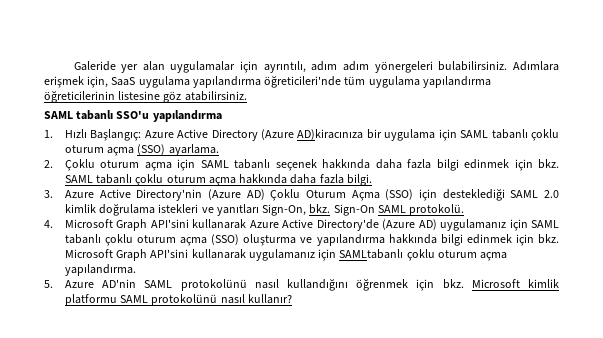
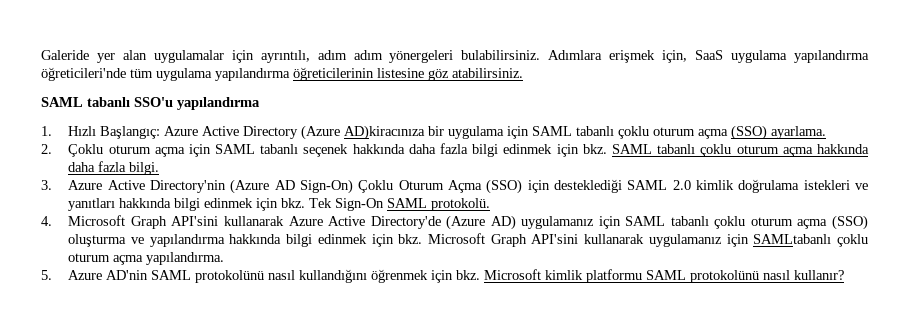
[246,189,265,200] AD) -> [274,179,353,194] AD Sign-On)
[262,204,331,216] Sign-On, bkz. -> [119,198,333,211] hakkında bilgi edinmek için bkz. Tek

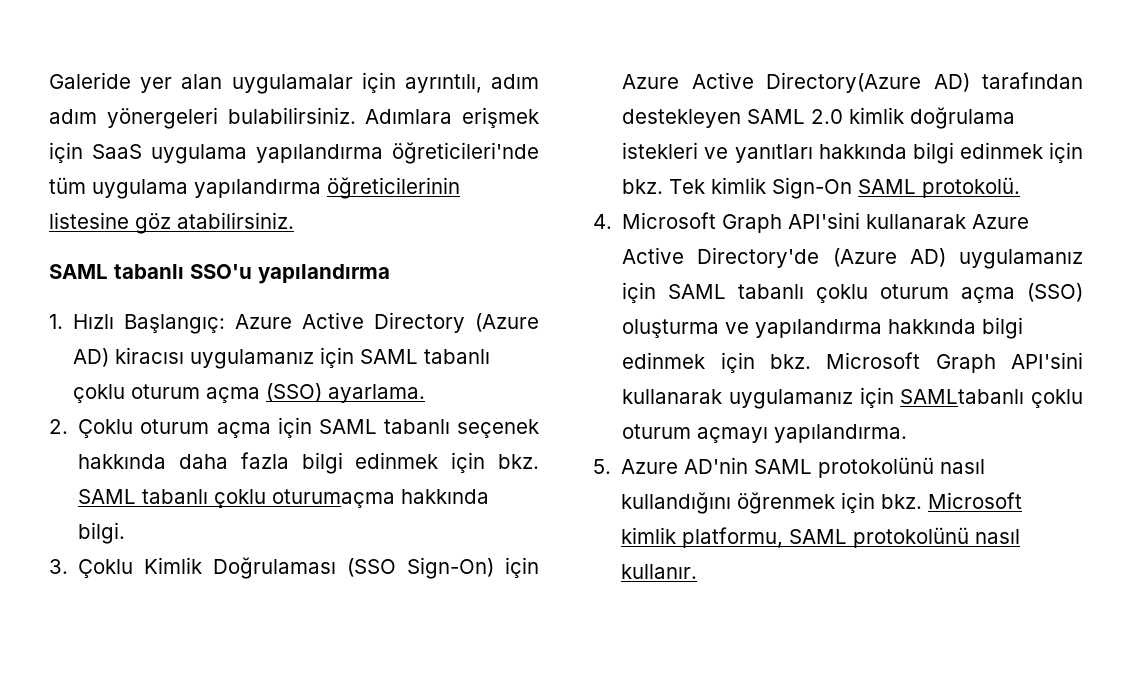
[662,50,688,63] için, -> [49,142,83,163] için
[344,125,505,140] AD)kiracınıza bir uygulama -> [73,347,315,369] AD) kiracısı uygulamanız
[736,144,869,157] [68,161,160,175] [41,179,622,194] oturum açma hakkında daha fazla bilgi. // 3. Azure Active Directory'nin (Azure AD Sign-On) Çoklu Oturum Açma (SSO) için desteklediği -> [272,489,490,508] [78,522,126,544] [49,557,539,579] [622,72,1083,93] [622,109,742,128] oturumaçma hakkında bilgi. // 3. Çoklu Kimlik Doğrulaması (SSO Sign-On) için Azure Active Directory(Azure AD) tarafından destekleyen
(333, 203) none -> [711,177,767,194] kimlik
[113,255,144,265] açma -> [697,427,769,443] açmayı
[586,269,845,283] platformu SAML protokolünü nasıl kullanır? -> [682,527,1021,548] [621,564,698,579] platformu, SAML protokolünü nasıl kullanır.

